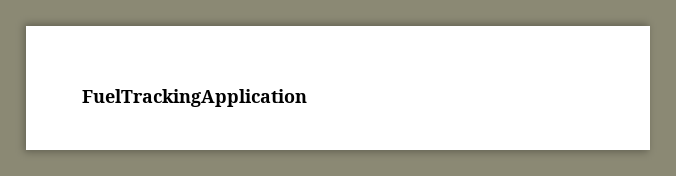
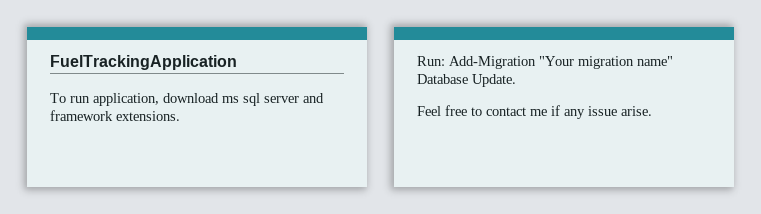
(307, 98) none -> [50,93,324,106] [50,110,180,121] [417,56,673,69] [417,74,516,87] [417,105,652,119] // To run application, download ms sql server and framework extensions. // Run: Add-Migration "Your migration name" Database Update. // Feel free to contact me if any issue arise.

